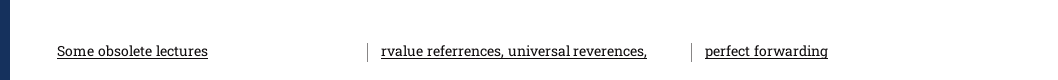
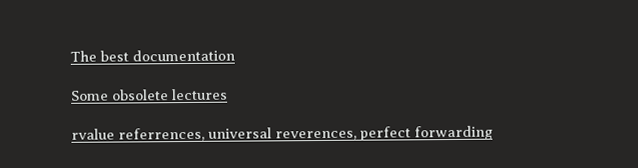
(57, 51) none -> [70,49,235,62] The best documentation //

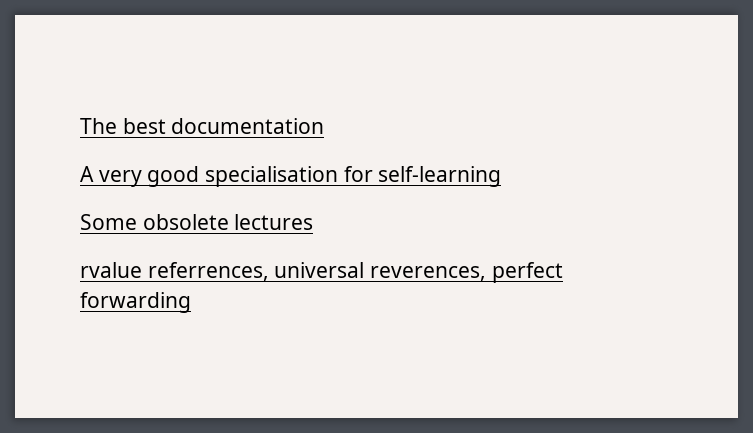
(235, 55) none -> [80,166,502,187] // A very good specialisation for self-learning

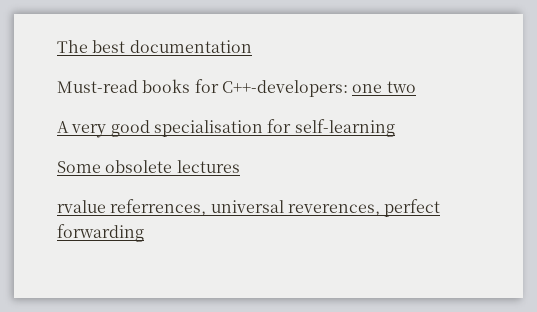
(325, 126) none -> [57,79,416,97] // Must-read books for C++-developers: one two

